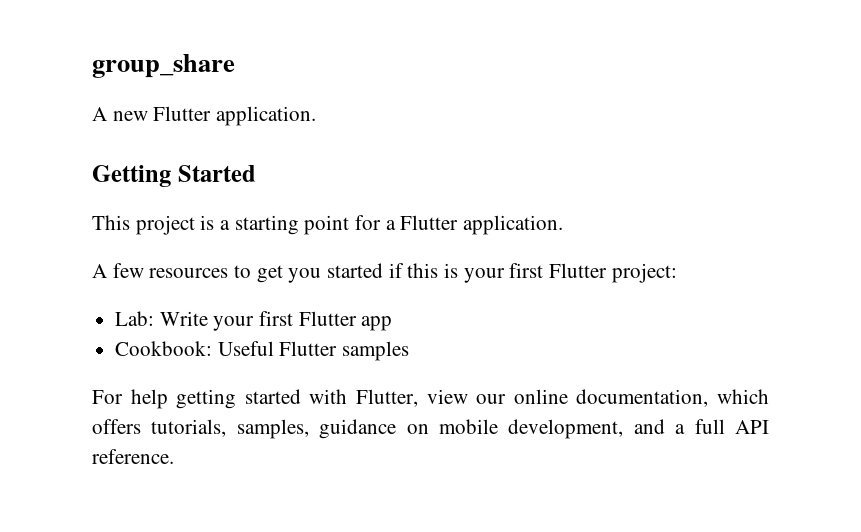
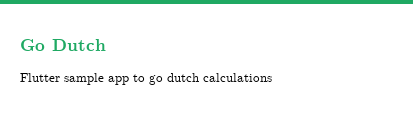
[92,54,235,78] [92,106,317,126] [92,165,256,187] [92,215,564,235] [92,263,677,283] [115,311,393,331] [115,341,410,361] [92,389,770,409] [92,419,769,439] [92,449,174,464] group_share // A new Flutter application. // Getting Started // This project is a starting point for a Flutter application. // A few resources to get you started if this is your first Flutter project: // Lab: Write your first Flutter app // Cookbook: Useful Flutter samples // For help getting started with Flutter, view our online documentation, which offers tutorials, samples, guidance on mobile development, and a full API reference. -> [20,39,106,51] [20,73,272,85] Go Dutch // Flutter sample app to go dutch calculations

